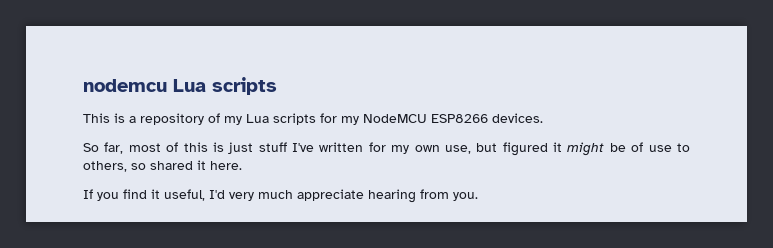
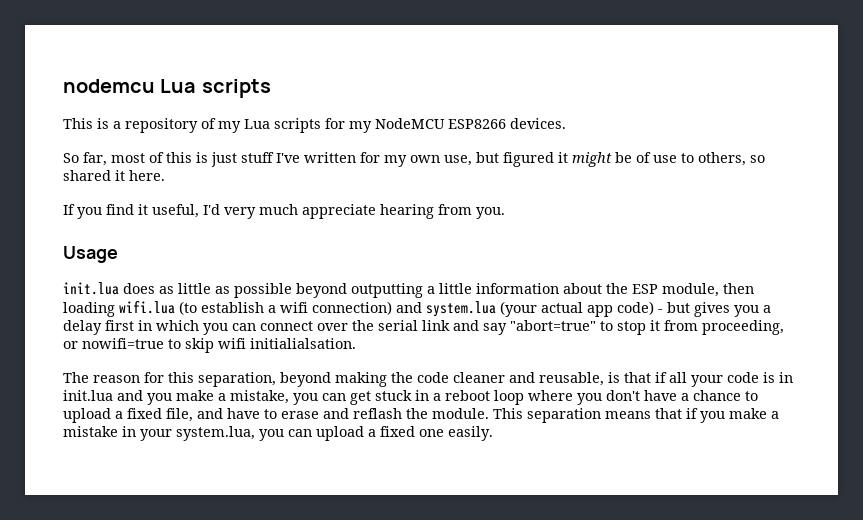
(478, 196) none -> [63,246,118,263] [63,282,754,298] [63,300,771,317] [63,320,784,335] [63,338,356,353] [63,372,793,387] [63,390,758,405] [63,408,779,423] [63,426,493,441] // Usage // init.lua does as little as possible beyond outputting a little information about the ESP module, then loading wifi.lua (to establish a wifi connection) and system.lua (your actual app code) - but gives you a delay first in which you can connect over the serial link and say "abort=true" to stop it from proceeding, or nowifi=true to skip wifi initialialsation. // The reason for this separation, beyond making the code cleaner and reusable, is that if all your code is in init.lua and you make a mistake, you can get stuck in a reboot loop where you don't have a chance to upload a fixed file, and have to erase and reflash the module. This separation means that if you make a mistake in your system.lua, you can upload a fixed one easily.

